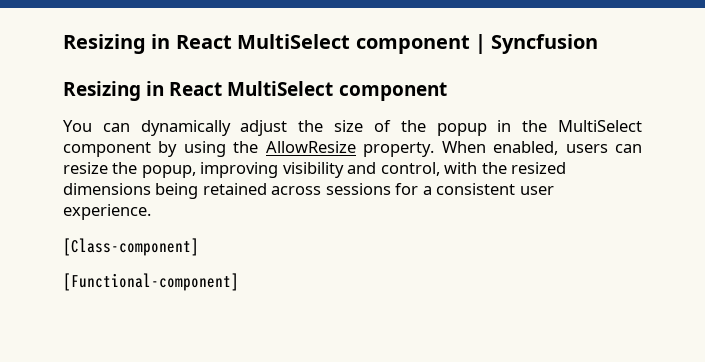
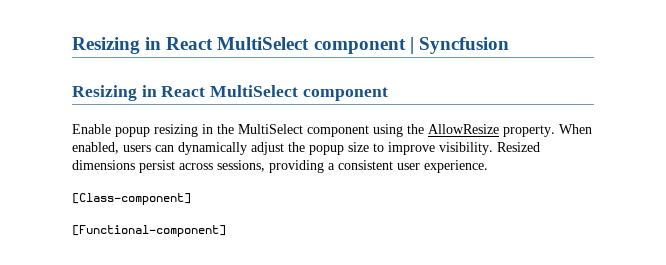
[63,120,487,136] You can dynamically adjust the size of the popup -> [72,124,198,137] Enable popup resizing
[158,141,178,157] by -> (369, 131) none
[63,162,567,178] [63,183,419,199] resize the popup, improving visibility and control, with the resized dimensions being retained across sessions for -> [178,142,540,155] [72,160,324,173] dynamically adjust the popup size to improve visibility. Resized dimensions persist across sessions, providing

